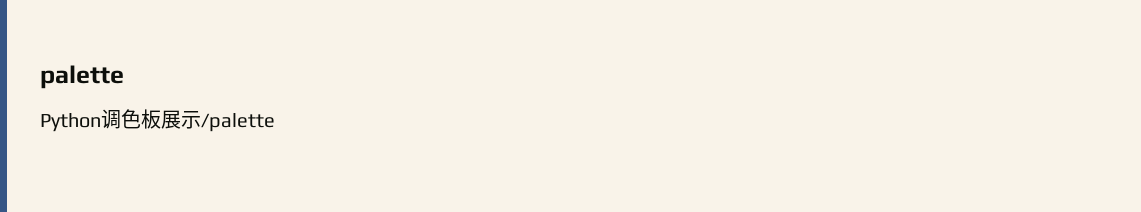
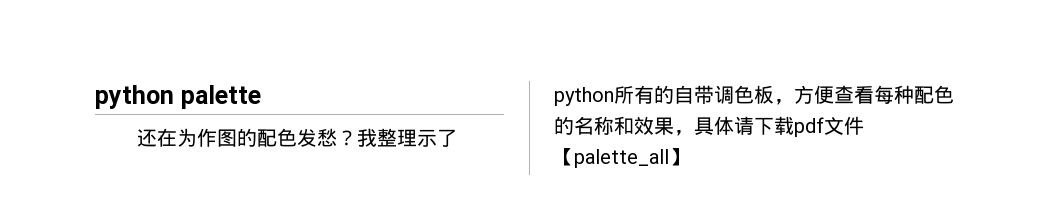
(40, 77) none -> [95,85,174,109] python
[40,109,275,132] Python调色板展示/palette -> [137,128,458,147] [554,85,954,106] [554,116,864,137] [554,148,689,168] 还在为作图的配色发愁？我整理示了python所有的自带调色板，方便查看每种配色的名称和效果，具体请下载pdf文件【palette_all】

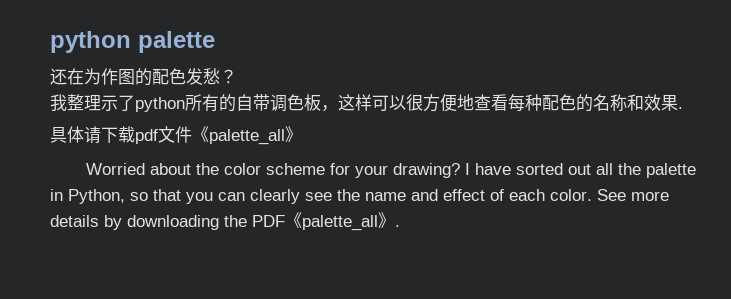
(358, 138) none -> (237, 76) //
[794,85,834,104] 方便 -> [338,94,474,112] 这样可以很方便地
[674,130,694,136] ， -> [678,107,683,109] . //
[554,148,689,168] 【palette_all】 -> [192,126,302,145] [85,163,696,178] [50,189,669,204] [50,212,400,231] 《palette_all》 // Worried about the color scheme for your drawing? I have sorted out all the palette in Python, so that you can clearly see the name and effect of each color. See more details by downloading the PDF《palette_all》.

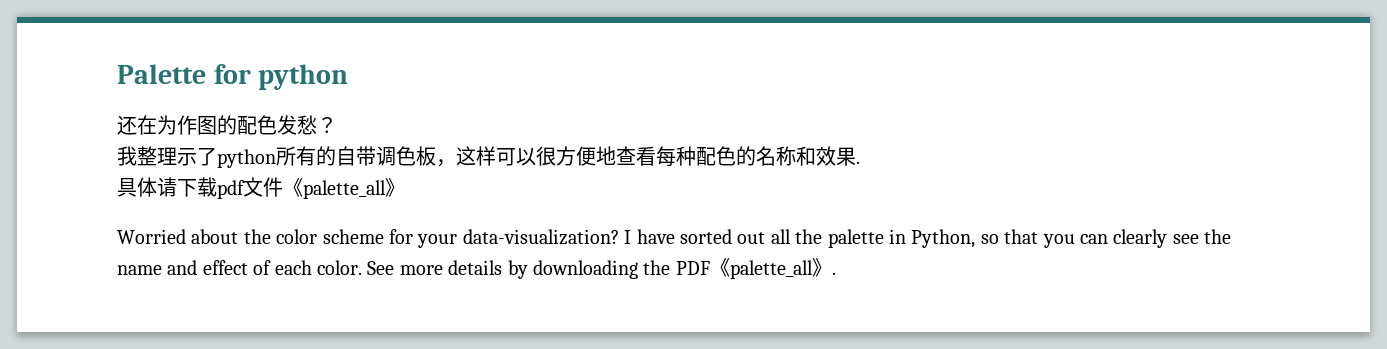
[50,31,215,53] python palette -> [117,64,349,90] Palette for python
[392,163,460,178] drawing? -> [462,229,619,245] data-visualization?

